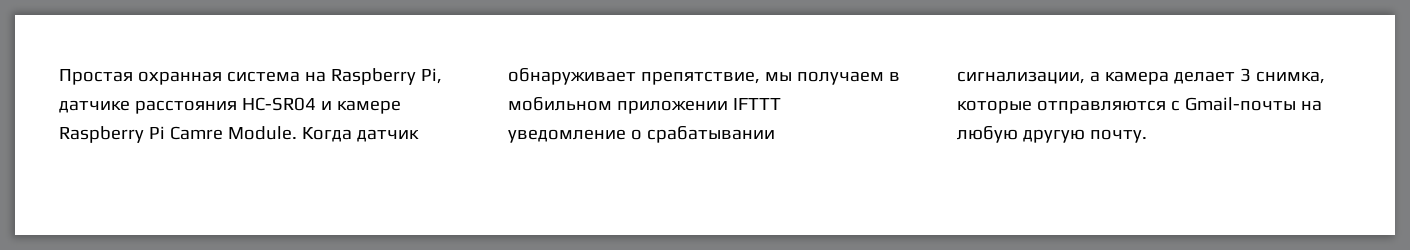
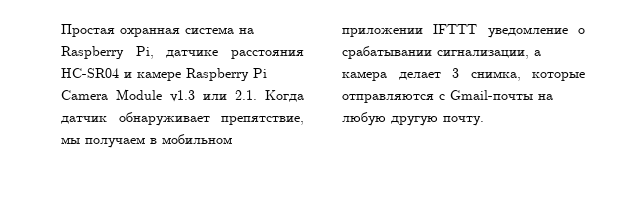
[169,126,297,140] Camre Module. -> [61,89,257,102] Camera Module v1.3 или 2.1.

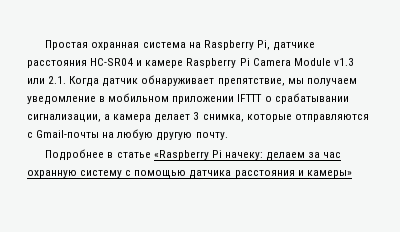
(145, 142) none -> [27,96,96,105] уведомление
[487,27,568,38] уведомление -> (263, 98) none
(484, 121) none -> [45,149,342,161] [27,170,352,179] // Подробнее в статье «Raspberry Pi начеку: делаем за час охранную систему с помощью датчика расстояния и камеры»

